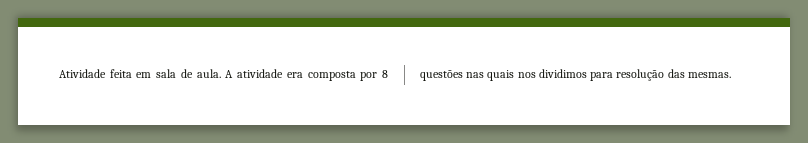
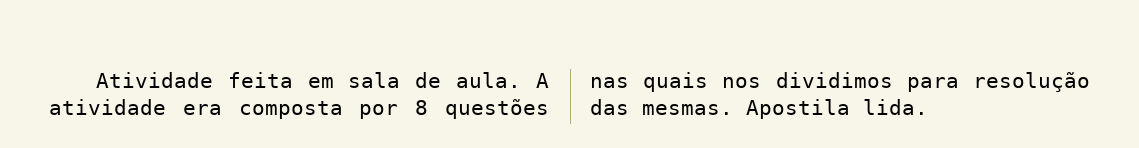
(731, 75) none -> [746,99,928,119] Apostila lida.

